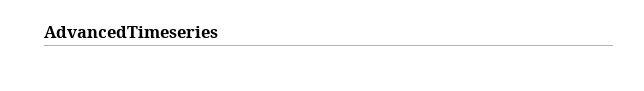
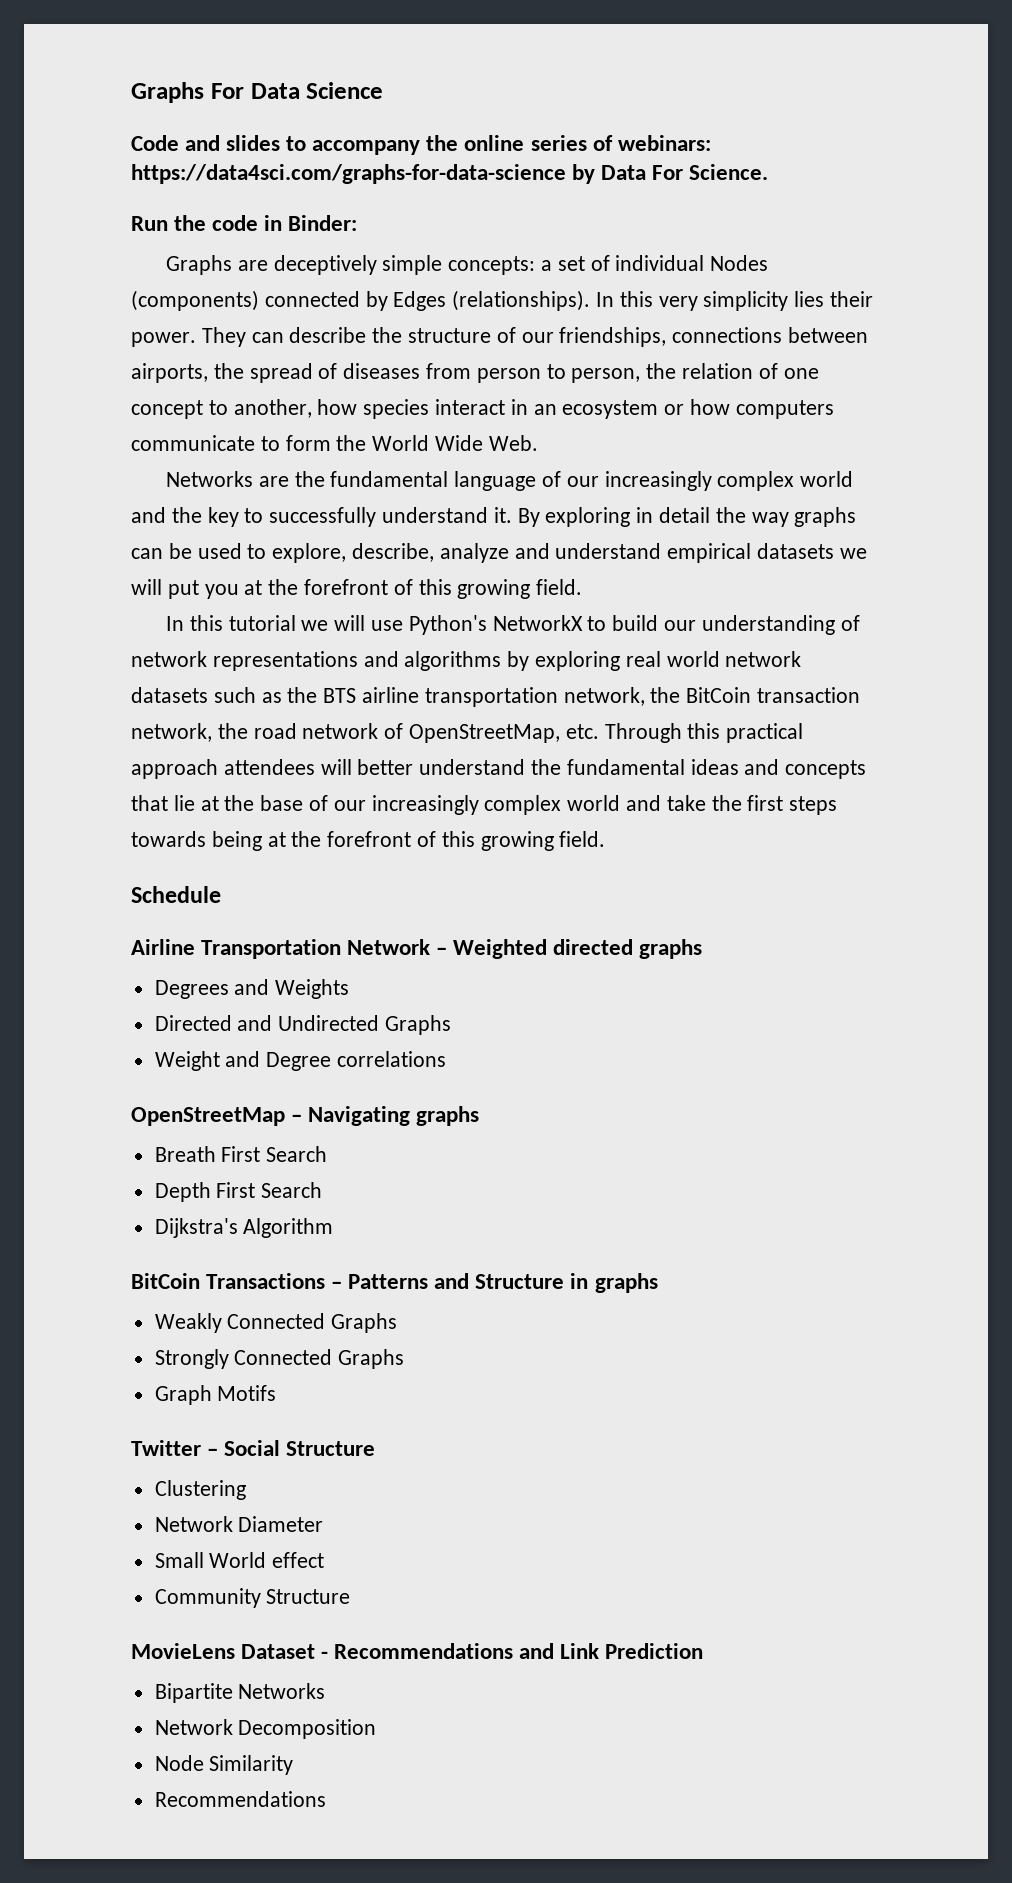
[44,26,218,38] AdvancedTimeseries -> [131,82,384,103] [131,135,711,155] [131,164,769,184] [131,215,358,231] [165,255,769,275] [131,290,874,311] [131,327,869,347] [131,363,819,383] [131,399,834,419] [131,435,538,451] [165,471,854,491] [131,507,857,527] [131,543,867,563] [131,579,583,599] [165,615,860,635] [131,651,802,671] [131,687,861,707] [131,723,804,743] [131,759,867,779] [131,795,838,815] [131,831,606,851] [131,886,221,903] [131,939,703,959] [154,979,350,999] [154,1015,452,1035] [154,1051,447,1071] [131,1106,480,1126] [154,1146,328,1162] [154,1182,323,1202] [154,1218,334,1238] [131,1273,658,1293] [154,1313,398,1333] [154,1349,405,1369] [154,1385,277,1405] [131,1440,376,1456] [154,1480,246,1500] [154,1516,324,1532] [154,1552,325,1568] [154,1588,351,1608] [131,1643,704,1659] [154,1683,326,1703] [154,1719,377,1739] [154,1755,294,1775] [154,1791,326,1807] Graphs For Data Science // Code and slides to accompany the online series of webinars: https://data4sci.com/graphs-for-data-science by Data For Science. // Run the code in Binder: // Graphs are deceptively simple concepts: a set of individual Nodes (components) connected by Edges (relationships). In this very simplicity lies their power. They can describe the structure of our friendships, connections between airports, the spread of diseases from person to person, the relation of one concept to another, how species interact in an ecosystem or how computers communicate to form the World Wide Web. // Networks are the fundamental language of our increasingly complex world and the key to successfully understand it. By exploring in detail the way graphs can be used to explore, describe, analyze and understand empirical datasets we will put you at the forefront of this growing field. // In this tutorial we will use Python's NetworkX to build our understanding of network representations and algorithms by exploring real world network datasets such as the BTS airline transportation network, the BitCoin transaction network, the road network of OpenStreetMap, etc. Through this practical approach attendees will better understand the fundamental ideas and concepts that lie at the base of our increasingly complex world and take the first steps towards being at the forefront of this growing field. // Schedule // Airline Transportation Network – Weighted directed graphs // Degrees and Weights // Directed and Undirected Graphs // Weight and Degree correlations // OpenStreetMap – Navigating graphs // Breath First Search // Depth First Search // Dijkstra's Algorithm // BitCoin Transactions – Patterns and Structure in graphs // Weakly Connected Graphs // Strongly Connected Graphs // Graph Motifs // Twitter – Social Structure // Clustering // Network Diameter // Small World effect // Community Structure // MovieLens Dataset - Recommendations and Link Prediction // Bipartite Networks // Network Decomposition // Node Similarity // Recommendations

